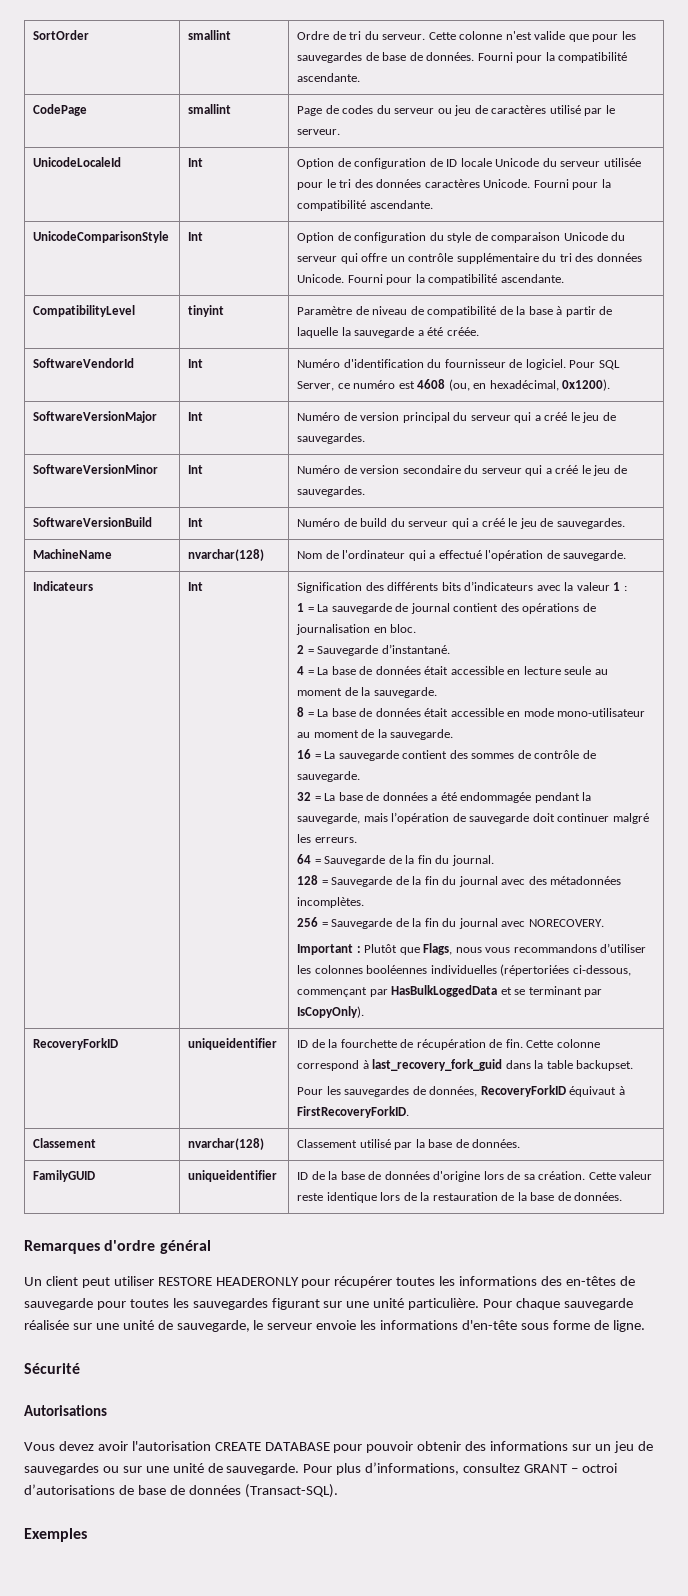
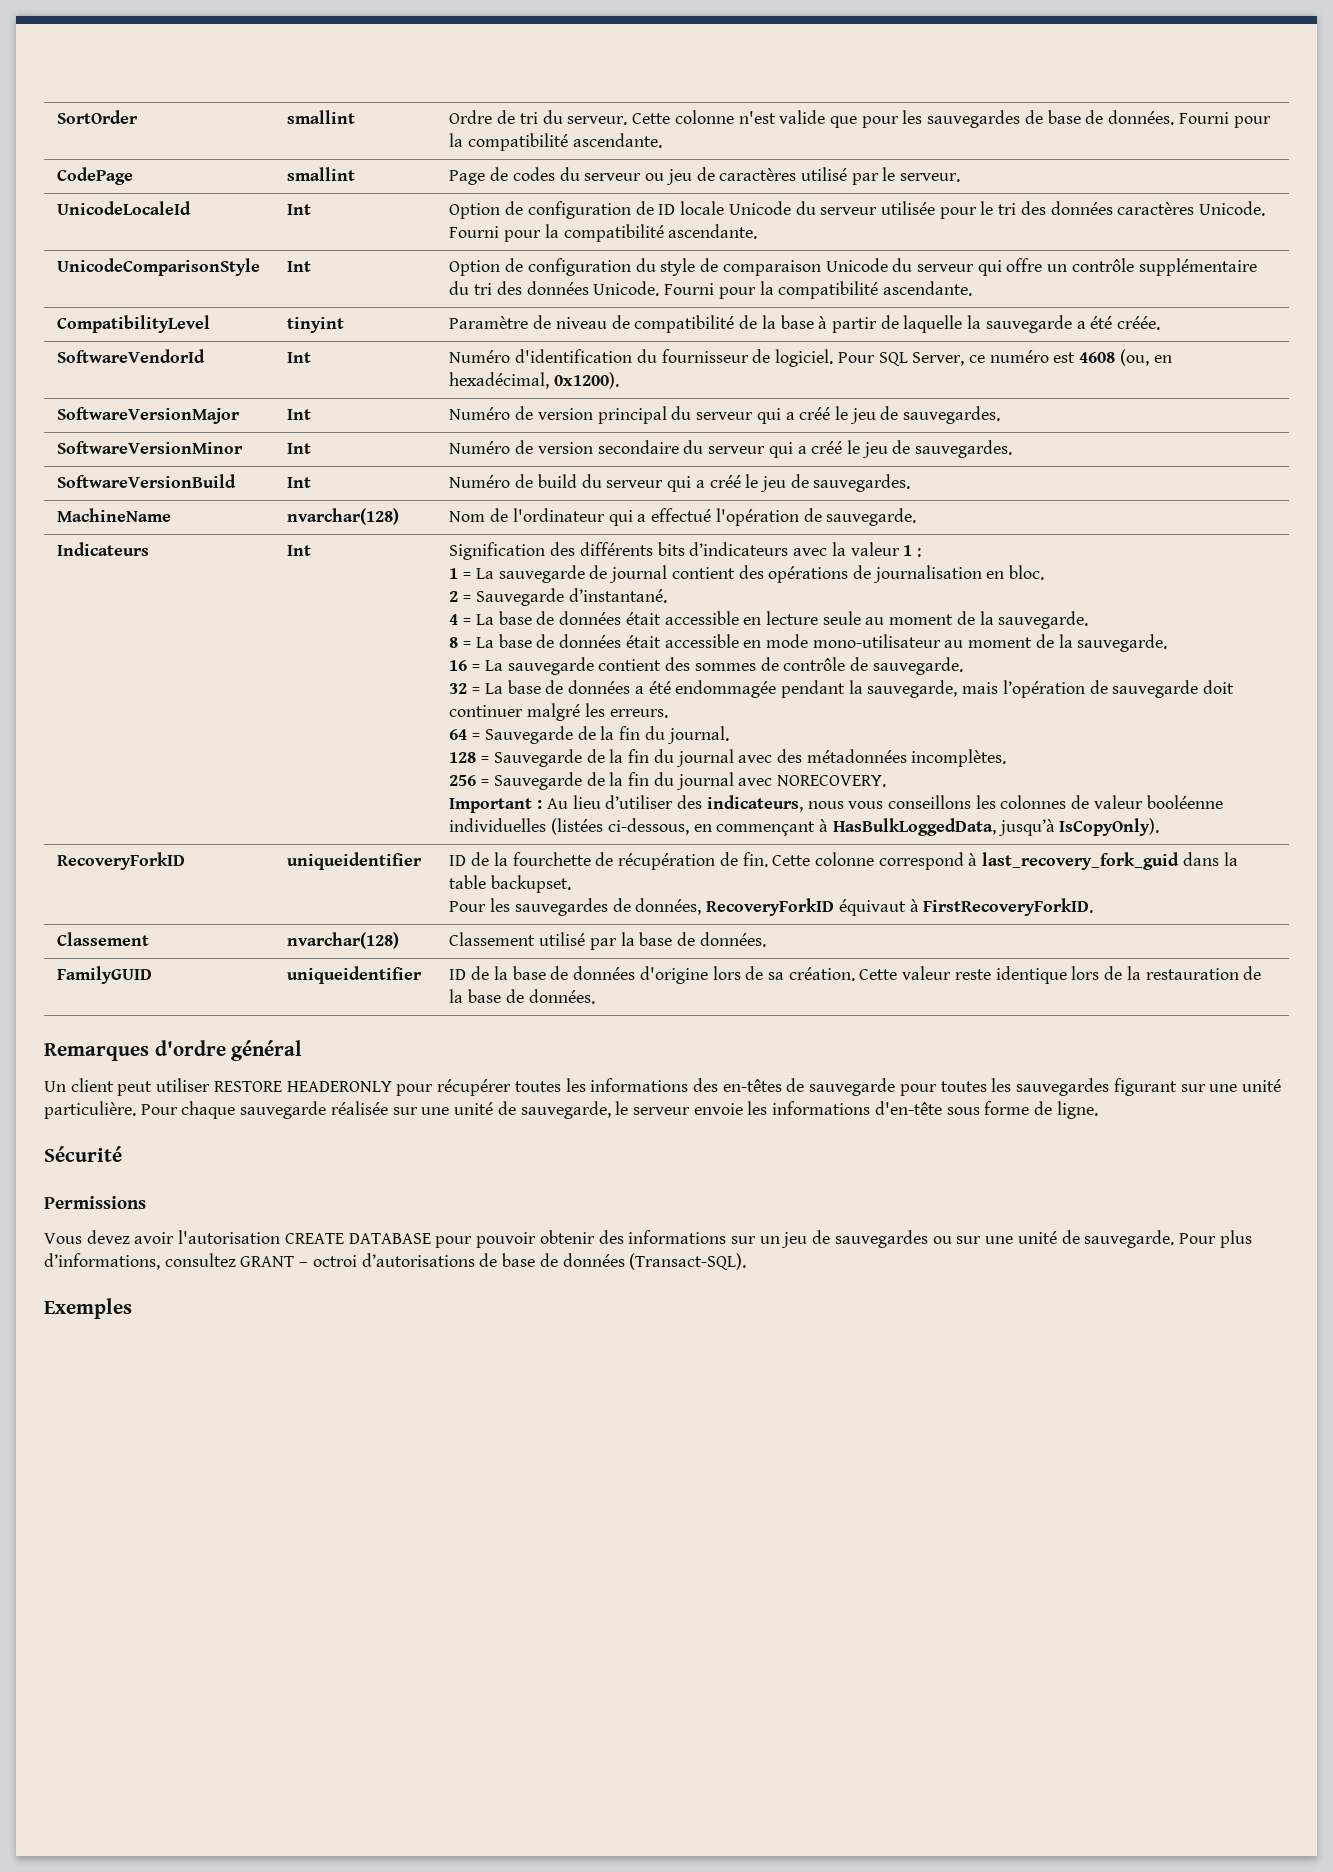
[364,943,647,955] [297,964,631,976] [297,985,603,997] Plutôt que Flags, nous vous recommandons d’utiliser les colonnes booléennes individuelles (répertoriées ci-dessous, commençant par HasBulkLoggedData et se terminant par -> [546,795,1223,812] [449,818,1055,836] Au lieu d’utiliser des indicateurs, nous vous conseillons les colonnes de valeur booléenne individuelles (listées ci-dessous, en commençant à HasBulkLoggedData, jusqu’à
[24,1405,107,1416] Autorisations -> [44,1196,146,1209] Permissions

